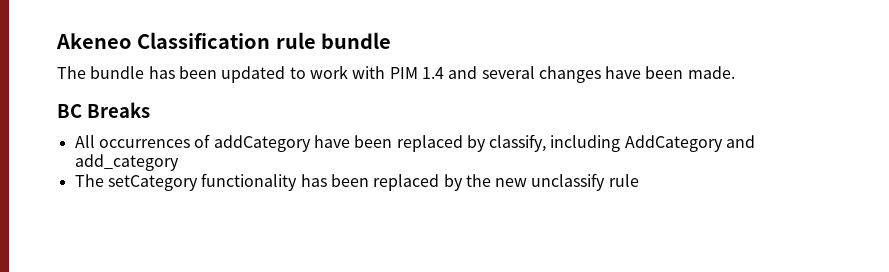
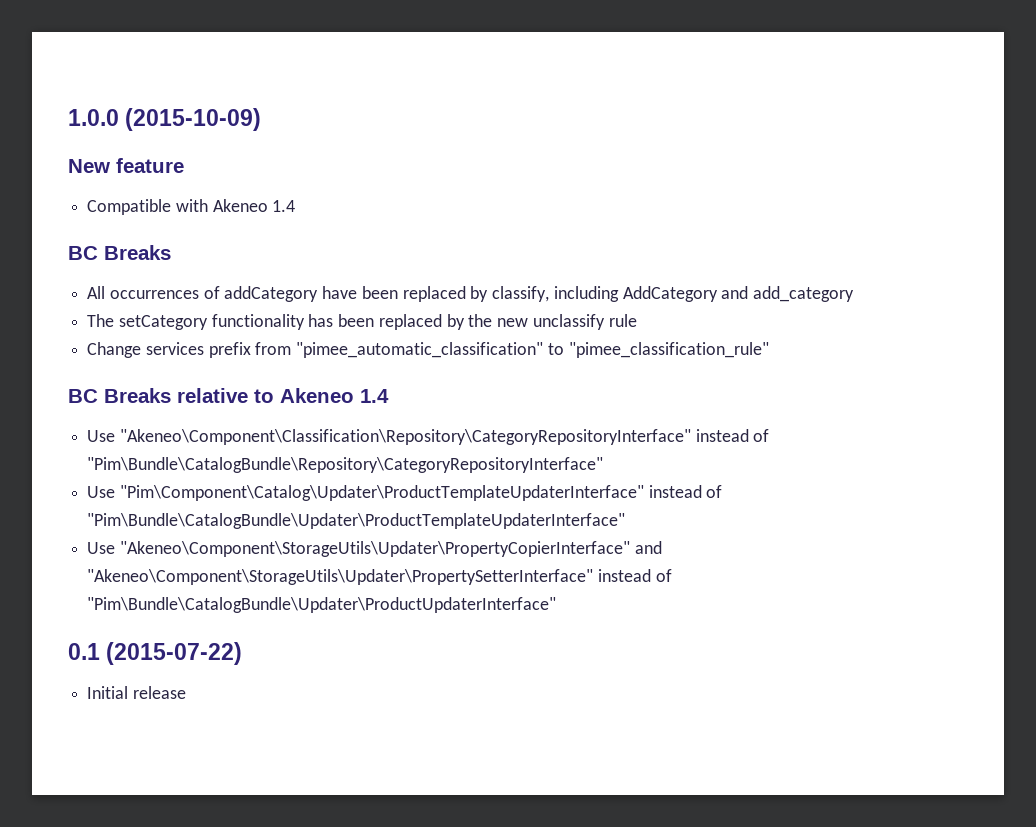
[56,32,392,49] [57,65,735,83] Akeneo Classification rule bundle // The bundle has been updated to work with PIM 1.4 and several changes have been made. -> [68,108,262,131] [68,158,184,173] [87,199,296,215] 1.0.0 (2015-10-09) // New feature // Compatible with Akeneo 1.4
(639, 180) none -> [87,342,769,358] [68,388,389,403] [87,429,770,445] [87,457,604,473] [87,485,723,501] [87,513,626,529] [87,541,662,557] [87,569,672,585] [87,597,557,613] [68,642,243,665] [87,686,186,699] // Change services prefix from "pimee_automatic_classification" to "pimee_classification_rule" // BC Breaks relative to Akeneo 1.4 // Use "Akeneo\Component\Classification\Repository\CategoryRepositoryInterface" instead of "Pim\Bundle\CatalogBundle\Repository\CategoryRepositoryInterface" // Use "Pim\Component\Catalog\Updater\ProductTemplateUpdaterInterface" instead of "Pim\Bundle\CatalogBundle\Updater\ProductTemplateUpdaterInterface" // Use "Akeneo\Component\StorageUtils\Updater\PropertyCopierInterface" and "Akeneo\Component\StorageUtils\Updater\PropertySetterInterface" instead of "Pim\Bundle\CatalogBundle\Updater\ProductUpdaterInterface" // 0.1 (2015-07-22) // Initial release

